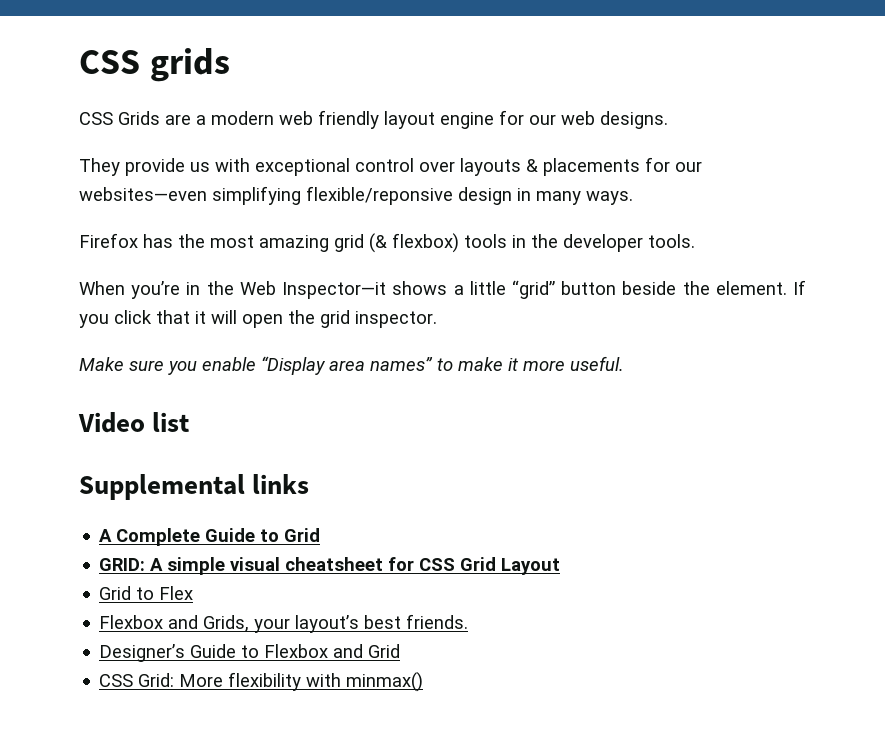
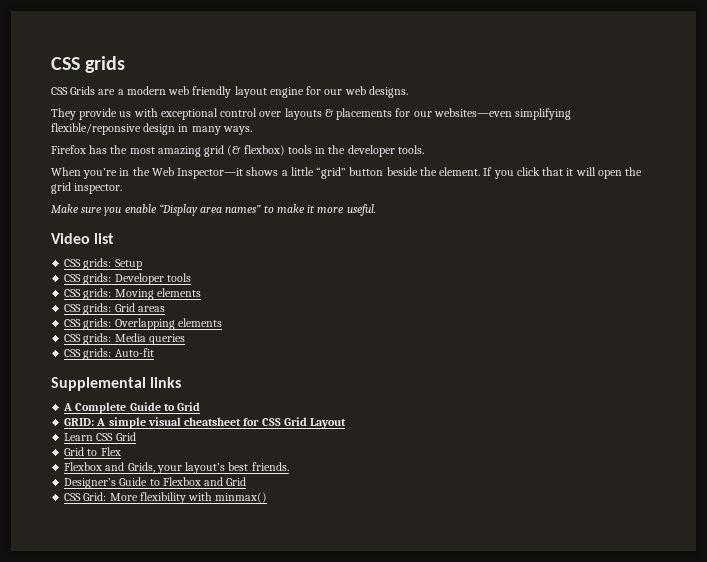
(190, 422) none -> [64,258,142,270] [64,273,191,285] [64,288,201,300] [64,303,165,315] [64,318,222,330] [64,333,185,345] [64,348,154,360] // CSS grids: Setup // CSS grids: Developer tools // CSS grids: Moving elements // CSS grids: Grid areas // CSS grids: Overlapping elements // CSS grids: Media queries // CSS grids: Auto-fit
(561, 566) none -> [64,432,136,441] // Learn CSS Grid

